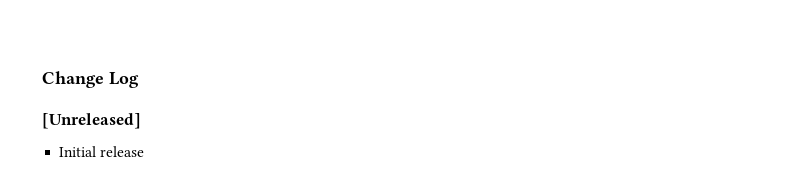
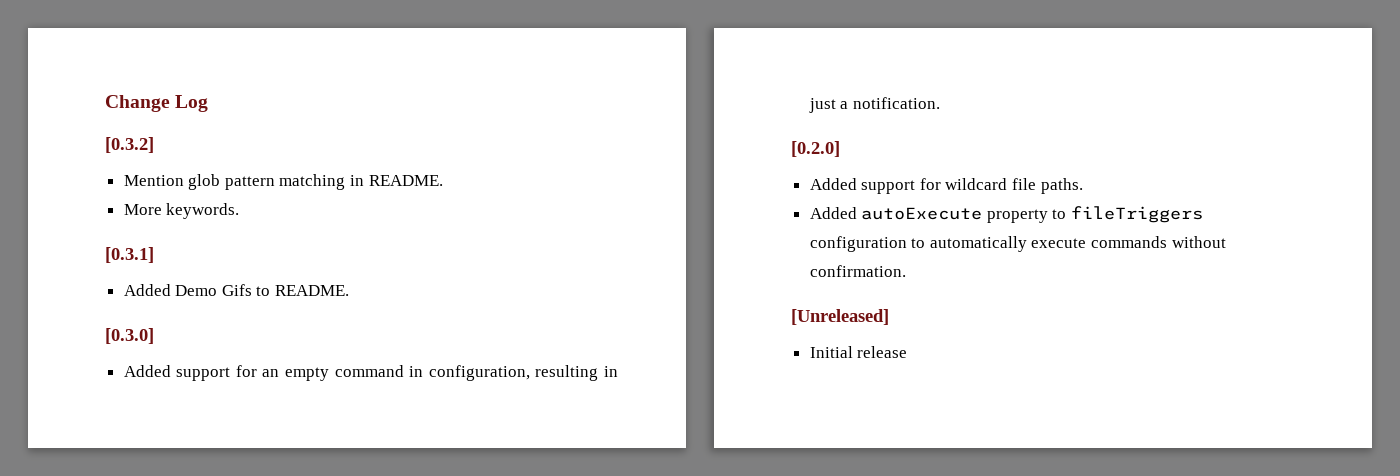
(139, 80) none -> [105,137,154,153] [123,174,443,190] [123,203,240,219] [105,247,154,263] [123,284,350,296] [105,328,154,344] [123,365,619,381] [808,97,940,113] [791,141,840,157] [809,178,1083,194] [809,206,1204,223] [809,236,1226,252] [809,265,906,277] // [0.3.2] // Mention glob pattern matching in README. // More keywords. // [0.3.1] // Added Demo Gifs to README. // [0.3.0] // Added support for an empty command in configuration, resulting in just a notification. // [0.2.0] // Added support for wildcard file paths. // Added autoExecute property to fileTriggers configuration to automatically execute commands without confirmation.

